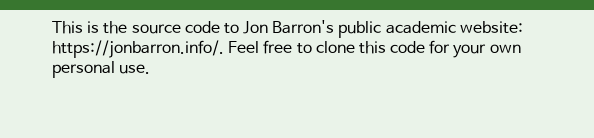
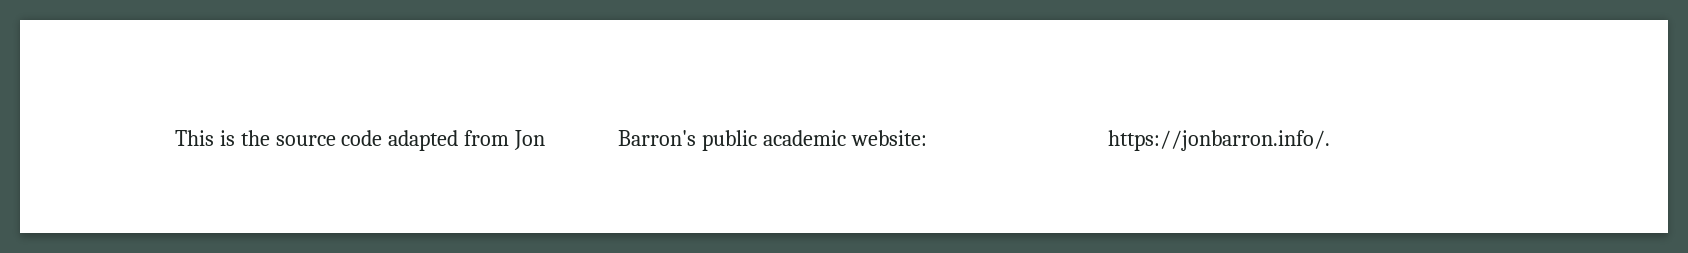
[223,23,239,34] to -> [388,130,510,151] adapted from
[228,40,521,58] [52,61,151,78] Feel free to clone this code for your own personal use. -> (1330, 140) none

